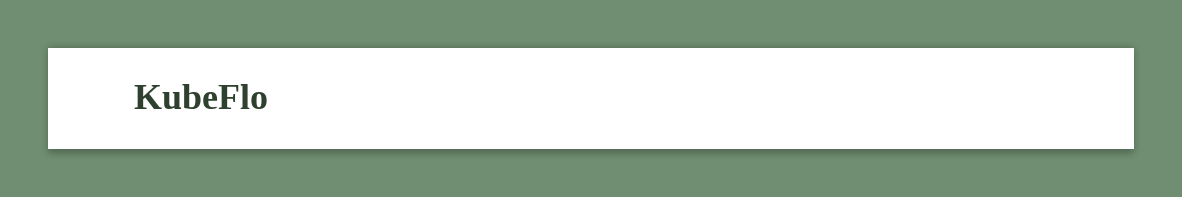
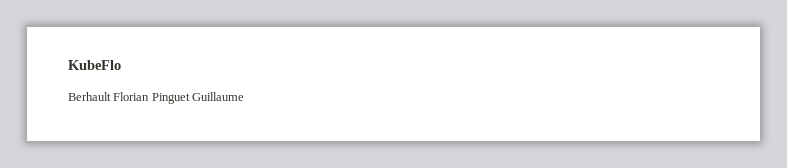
(268, 96) none -> [68,92,245,104] // Berhault Florian Pinguet Guillaume

